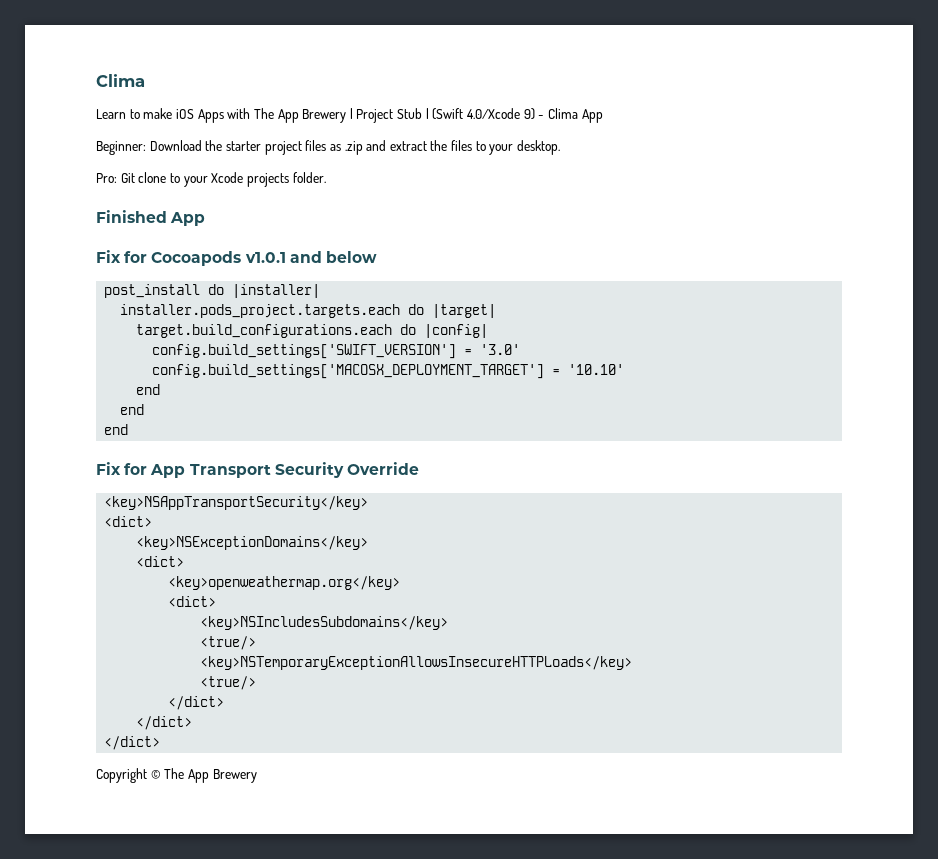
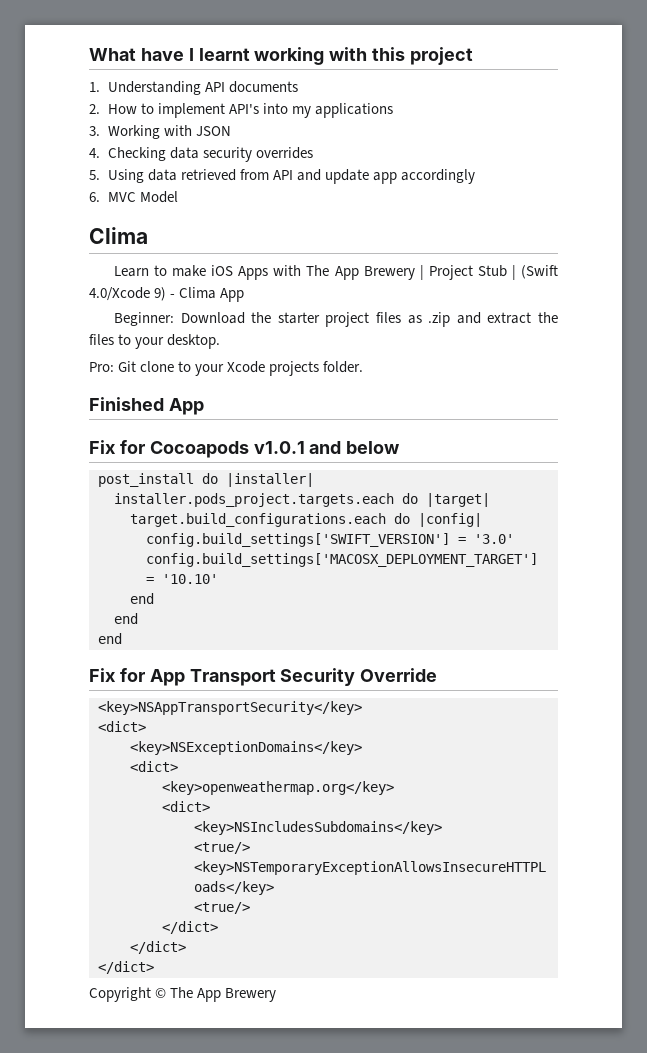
(96, 80) none -> [89,47,474,65] [89,81,298,95] [89,103,393,118] [89,125,231,139] [89,147,313,162] [89,169,475,184] [89,191,178,203] What have I learnt working with this project // 1. Understanding API documents // 2. How to implement API's into my applications // 3. Working with JSON // 4. Checking data security overrides // 5. Using data retrieved from API and update app accordingly // 6. MVC Model //

